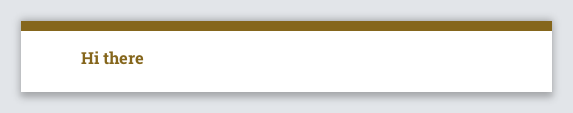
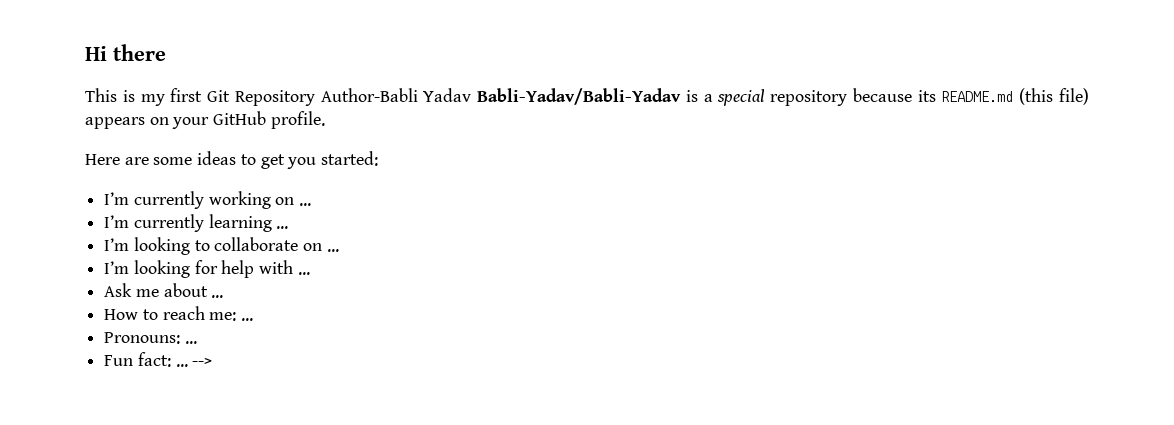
(145, 58) none -> [85,88,1089,106] [85,111,325,129] [85,151,379,169] [104,191,312,209] [104,214,289,232] [104,237,339,255] [104,260,310,278] [104,283,224,298] [104,306,254,321] [104,332,197,344] [104,352,213,367] // This is my first Git Repository Author-Babli Yadav Babli-Yadav/Babli-Yadav is a special repository because its README.md (this file) appears on your GitHub profile. // Here are some ideas to get you started: // I’m currently working on ... // I’m currently learning ... // I’m looking to collaborate on ... // I’m looking for help with ... // Ask me about ... // How to reach me: ... // Pronouns: ... // Fun fact: ... -->

